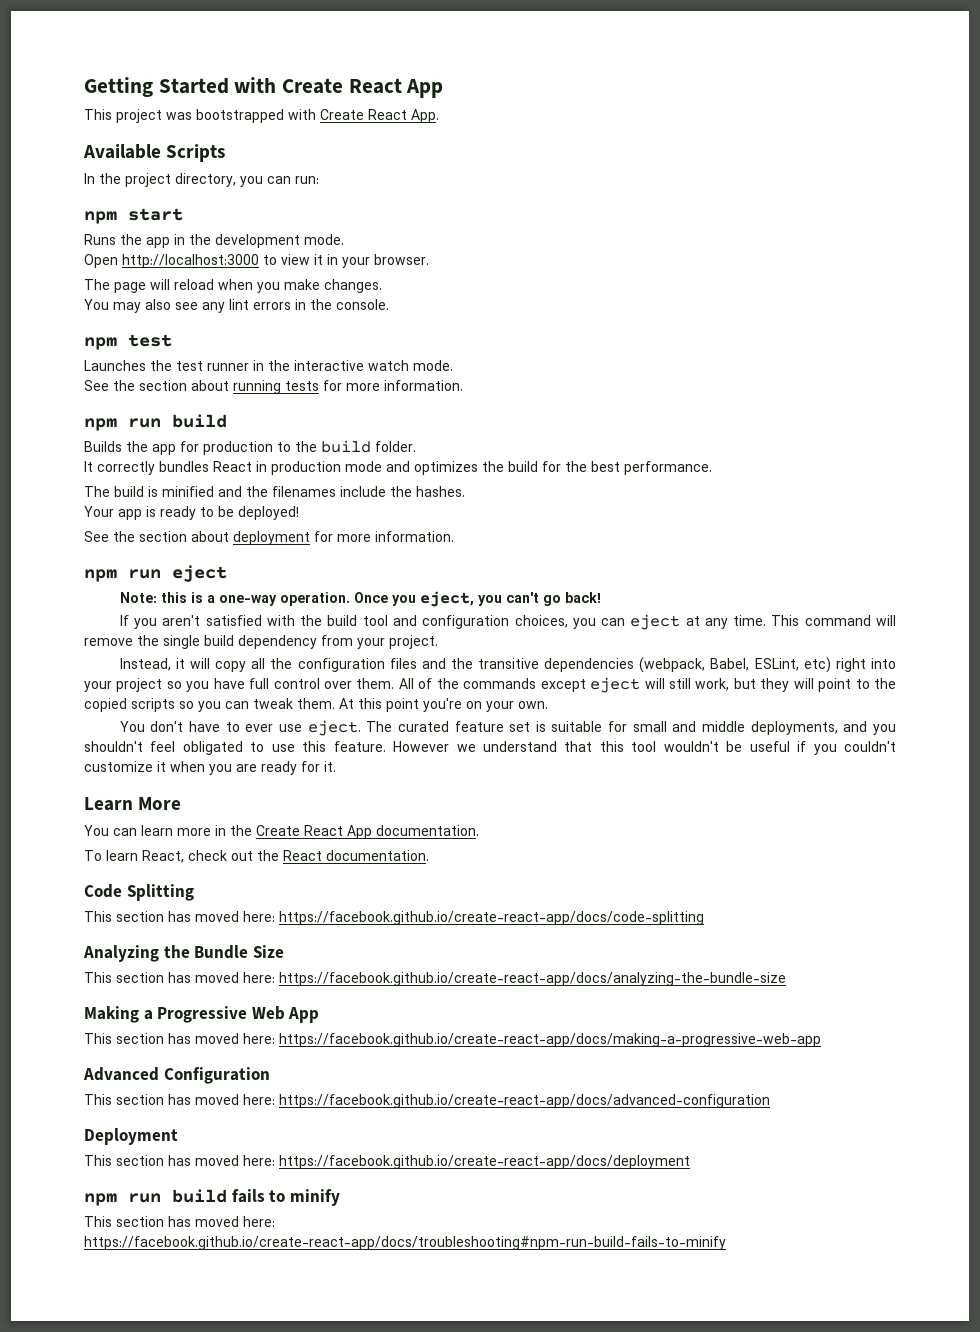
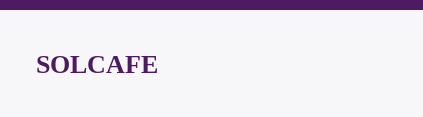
[84,77,444,98] [84,109,439,123] [83,144,226,162] [84,173,319,187] [84,208,183,224] [84,234,344,248] [84,254,429,268] [84,279,382,293] [84,299,389,313] [84,334,172,350] [84,360,453,371] [84,380,463,394] [84,414,227,431] [84,440,416,455] [84,461,712,475] [84,486,465,497] [84,506,299,520] [84,531,454,545] [84,565,227,582] [119,591,601,607] [119,614,897,630] [84,635,438,649] [119,657,896,673] [84,677,896,693] [84,698,548,712] [119,720,897,736] [84,741,897,755] [84,761,336,775] [84,797,182,811] [84,825,479,839] [84,850,429,863] [84,884,194,901] [84,911,704,925] [83,945,284,962] [84,972,786,986] [84,1006,320,1023] [84,1033,821,1047] [83,1067,270,1084] [84,1094,770,1108] [84,1128,178,1145] [84,1155,690,1169] [84,1189,340,1206] [84,1216,275,1227] [84,1236,726,1250] Getting Started with Create React App // This project was bootstrapped with Create React App. // Available Scripts // In the project directory, you can run: // npm start // Runs the app in the development mode. // Open http://localhost:3000 to view it in your browser. // The page will reload when you make changes. // You may also see any lint errors in the console. // npm test // Launches the test runner in the interactive watch mode. // See the section about running tests for more information. // npm run build // Builds the app for production to the build folder. // It correctly bundles React in production mode and optimizes the build for the best performance. // The build is minified and the filenames include the hashes. // Your app is ready to be deployed! // See the section about deployment for more information. // npm run eject // Note: this is a one-way operation. Once you eject, you can't go back! // If you aren't satisfied with the build tool and configuration choices, you can eject at any time. This command will remove the single build dependency from your project. // Instead, it will copy all the configuration files and the transitive dependencies (webpack, Babel, ESLint, etc) right into your project so you have full control over them. All of the commands except eject will still work, but they will point to the copied scripts so you can tweak them. At this point you're on your own. // You don't have to ever use eject. The curated feature set is suitable for small and middle deployments, and you shouldn't feel obligated to use this feature. However we understand that this tool wouldn't be useful if you couldn't customize it when you are ready for it. // Learn More // You can learn more in the Create React App documentation. // To learn React, check out the React documentation. // Code Splitting // This section has moved here: https://facebook.github.io/create-react-app/docs/code-splitting // Analyzing the Bundle Size // This section has moved here: https://facebook.github.io/create-react-app/docs/analyzing-the-bundle-size // Making a Progressive Web App // This section has moved here: https://facebook.github.io/create-react-app/docs/making-a-progressive-web-app // Advanced Configuration // This section has moved here: https://facebook.github.io/create-react-app/docs/advanced-configuration // Deployment // This section has moved here: https://facebook.github.io/create-react-app/docs/deployment // npm run build fails to minify // This section has moved here: https://facebook.github.io/create-react-app/docs/troubleshooting#npm-run-build-fails-to-minify -> [36,56,158,73] SOLCAFE

